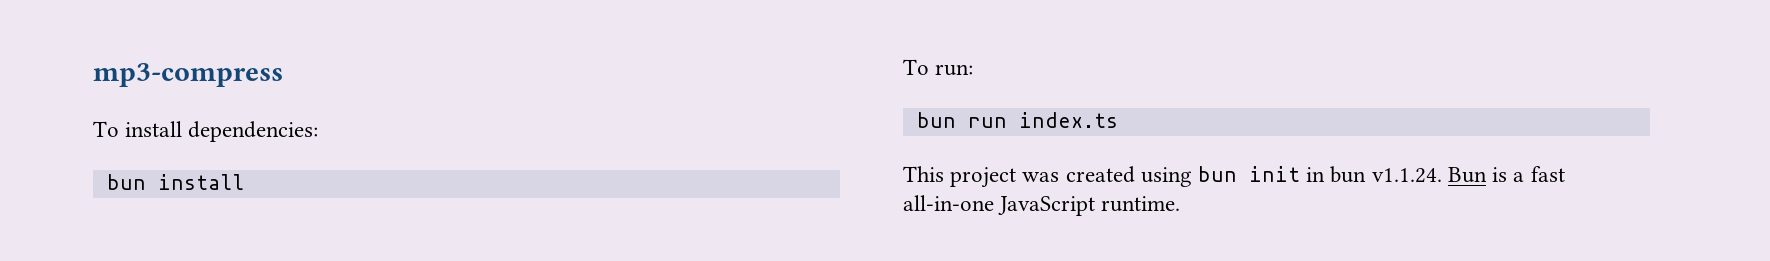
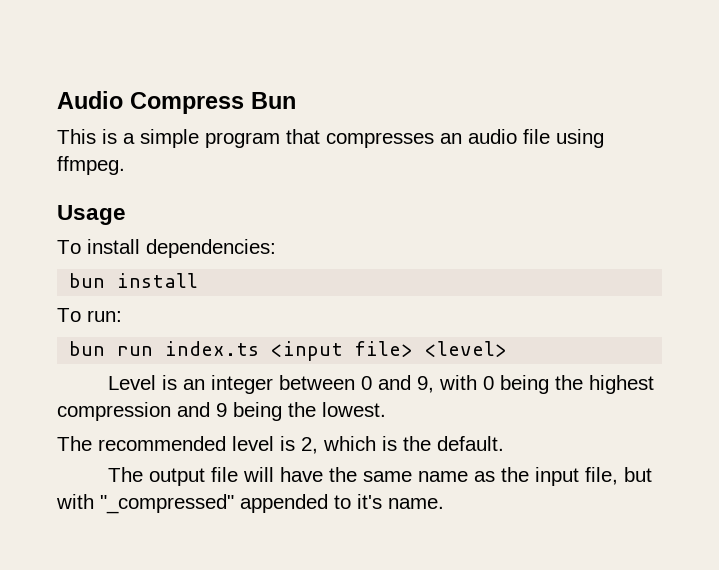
[93,63,283,87] mp3-compress -> [57,91,296,114] [57,129,604,148] [57,156,125,175] [57,205,126,225] Audio Compress Bun // This is a simple program that compresses an audio file using ffmpeg. // Usage
[903,166,1565,188] [903,195,1181,216] // This project was created using bun init in bun v1.1.24. Bun is a fast all-in-one JavaScript runtime. -> [271,341,508,361] [108,375,655,394] [57,402,386,421] [57,436,504,454] [108,467,653,486] [56,494,444,514] <input file> <level> // Level is an integer between 0 and 9, with 0 being the highest compression and 9 being the lowest. // The recommended level is 2, which is the default. // The output file will have the same name as the input file, but with "_compressed" appended to it's name.

